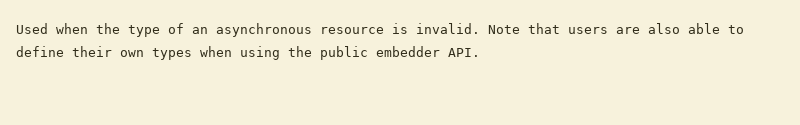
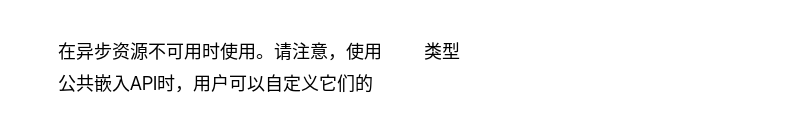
[16,23,744,37] [16,46,480,60] Used when the type of an asynchronous resource is invalid. Note that users are also able to define their own types when using the public embedder API. -> [58,42,382,61] [58,74,373,93] [424,42,460,60] 在异步资源不可用时使用。请注意，使用公共嵌入API时，用户可以自定义它们的类型

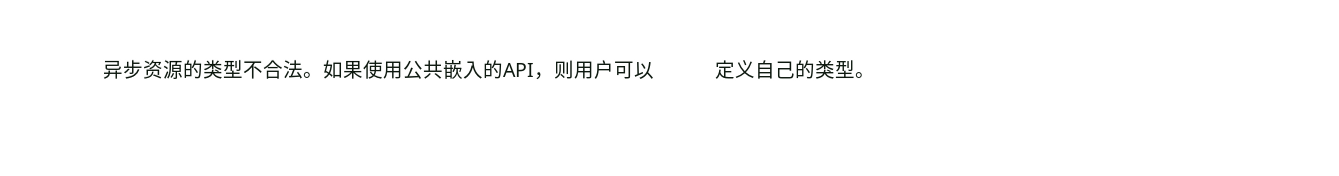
[58,42,76,60] 在 -> (103, 69) none
[148,42,382,61] [58,74,373,93] [424,42,460,60] 不可用时使用。请注意，使用公共嵌入API时，用户可以自定义它们的类型 -> [183,59,876,80] 的类型不合法。如果使用公共嵌入的API，则用户可以定义自己的类型。

